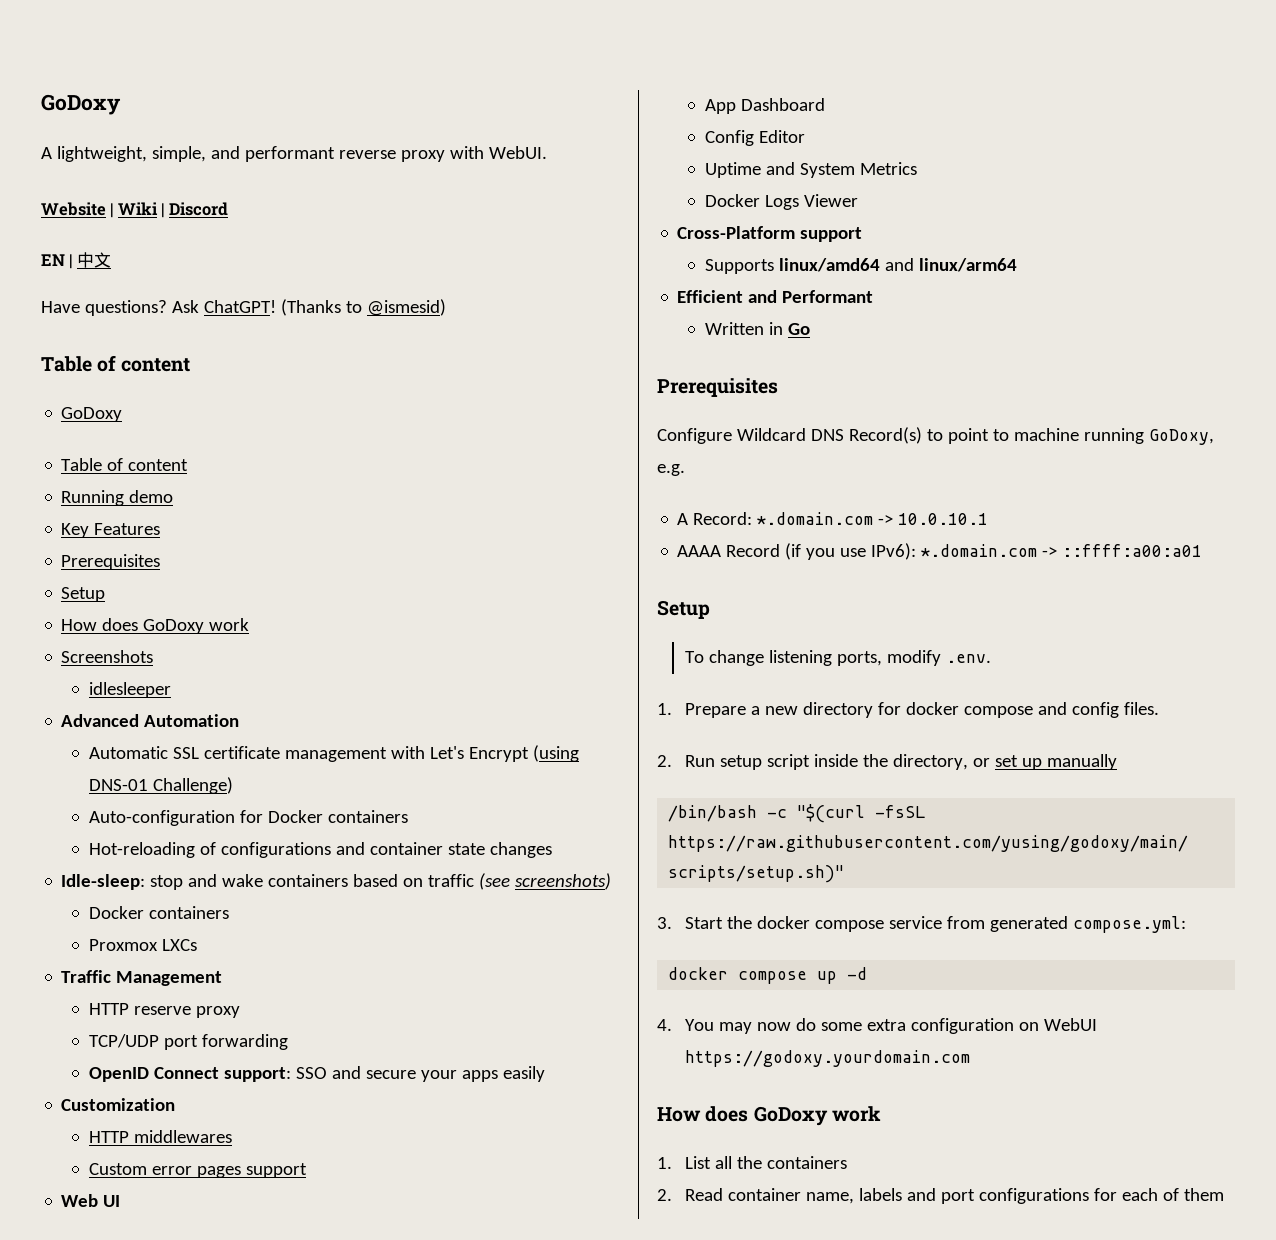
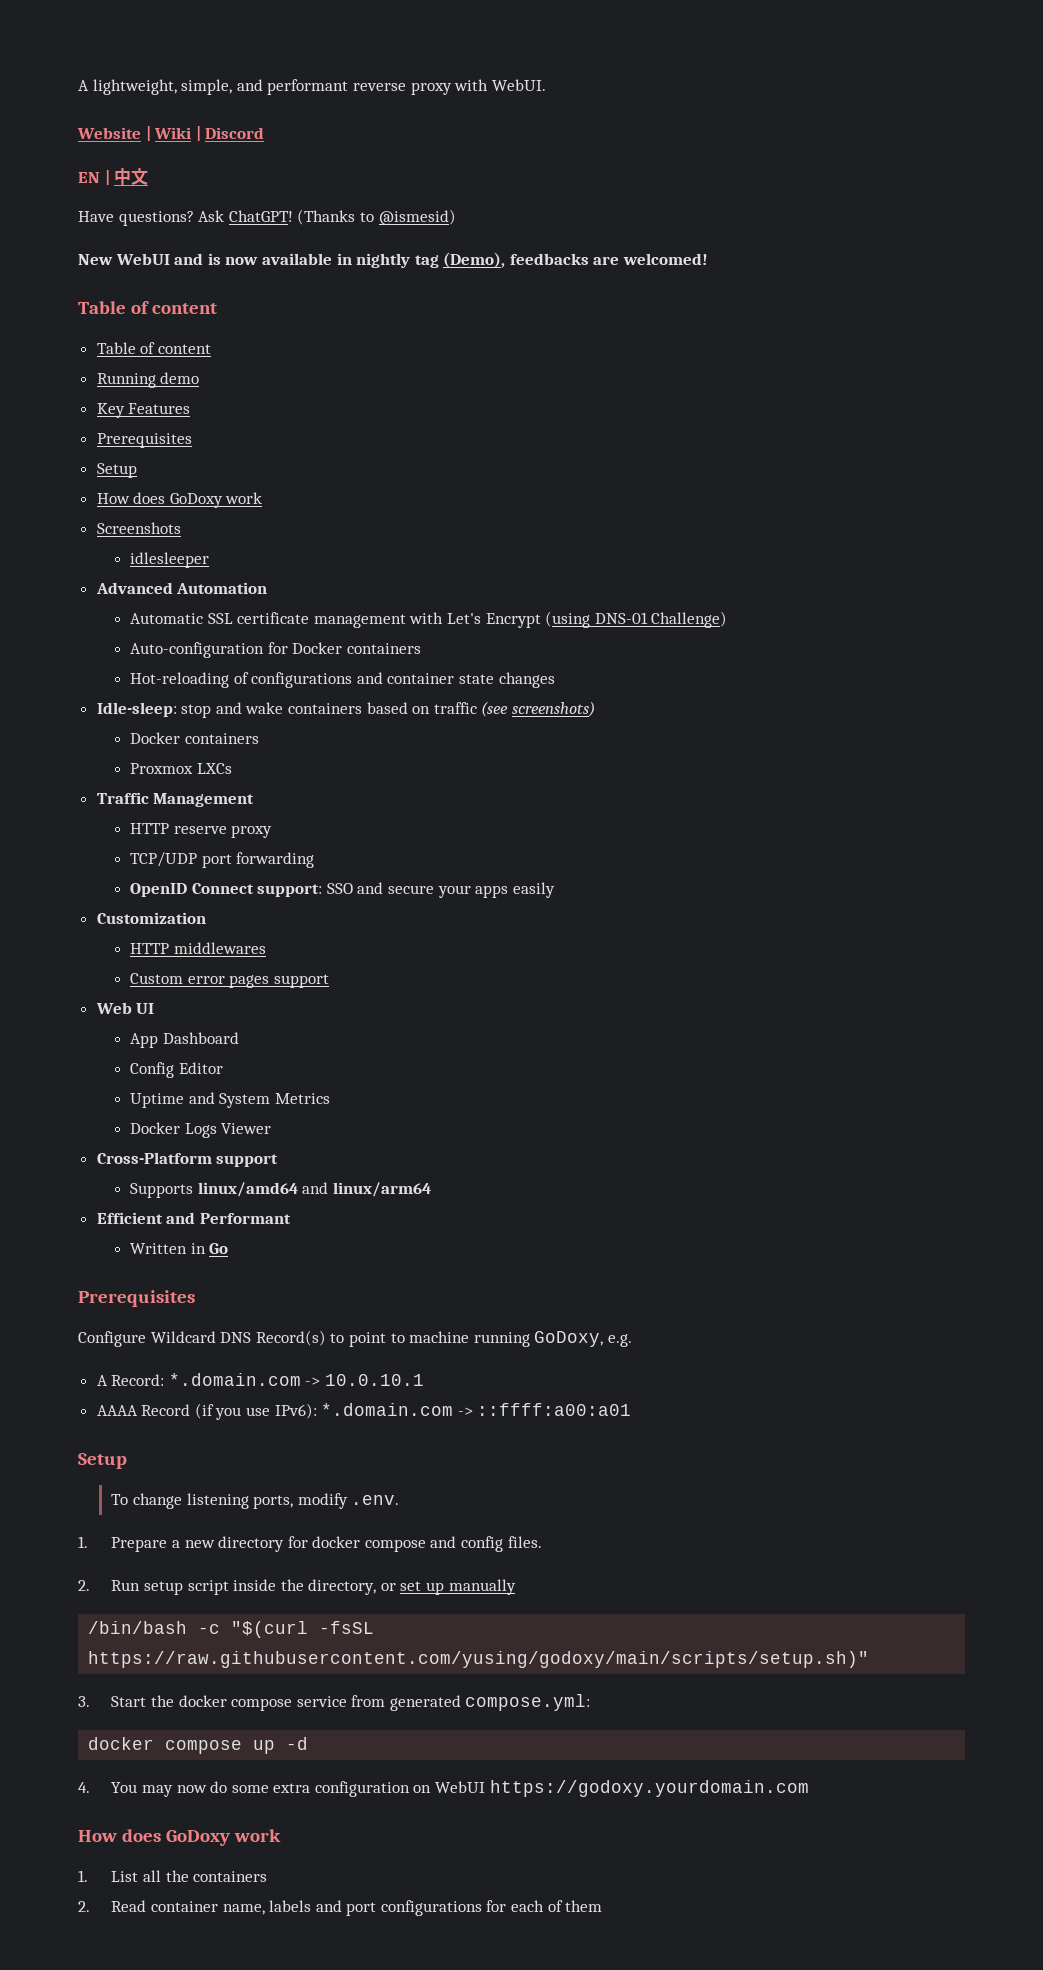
[41,94,121,115] GoDoxy // -> (78, 85) none
[41,355,190,372] [61,407,123,422] // Table of content // GoDoxy -> [78,252,709,268] [78,301,217,314] // New WebUI and is now available in nightly tag (Demo), feedbacks are welcomed! // Table of content

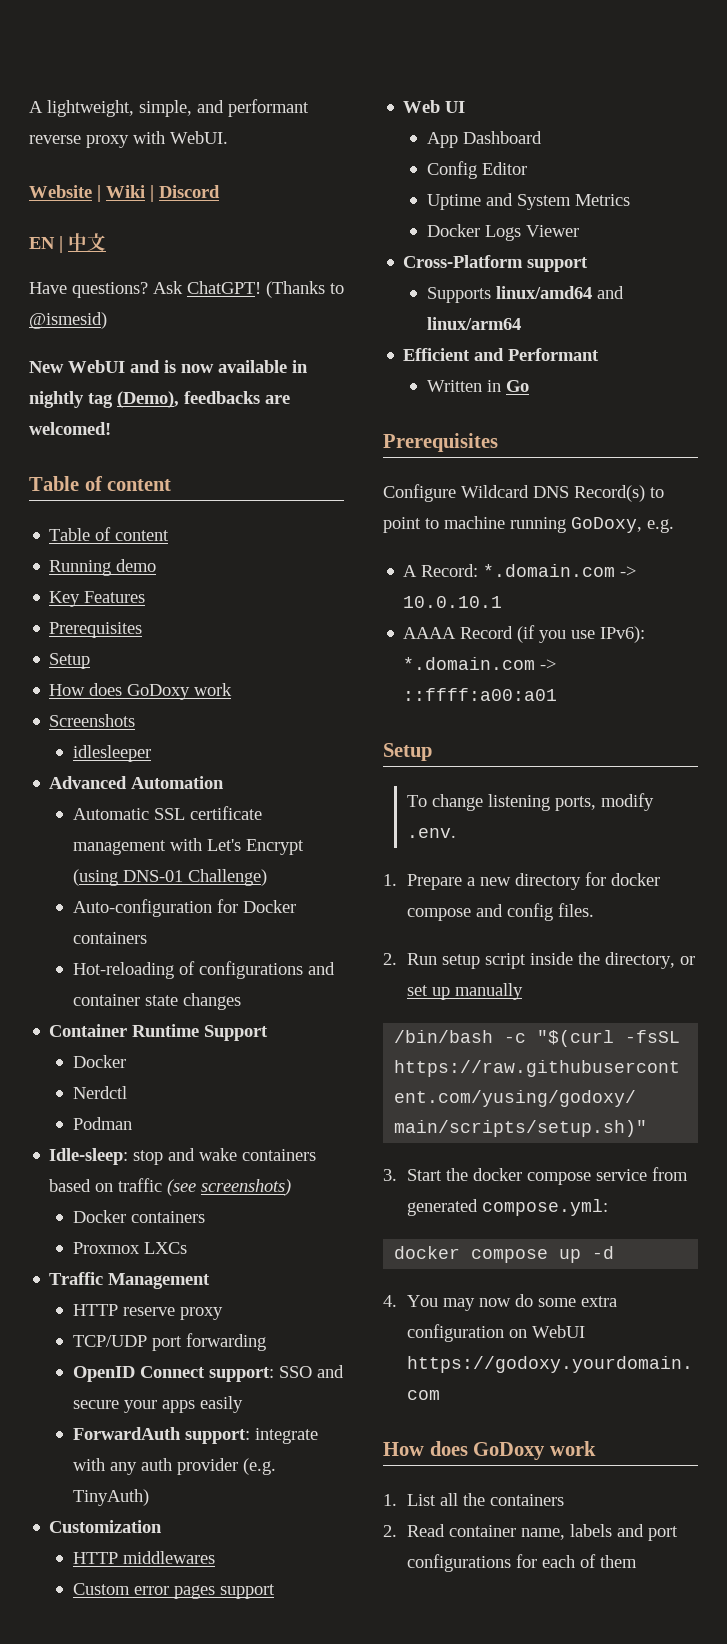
(555, 680) none -> [49,1024,269,1041] [73,1055,127,1068] [73,1086,128,1099] [73,1117,133,1130] // Container Runtime Support // Docker // Nerdctl // Podman
(555, 890) none -> [73,1427,319,1444] [73,1458,277,1475] [73,1489,150,1506] // ForwardAuth support: integrate with any auth provider (e.g. TinyAuth)

